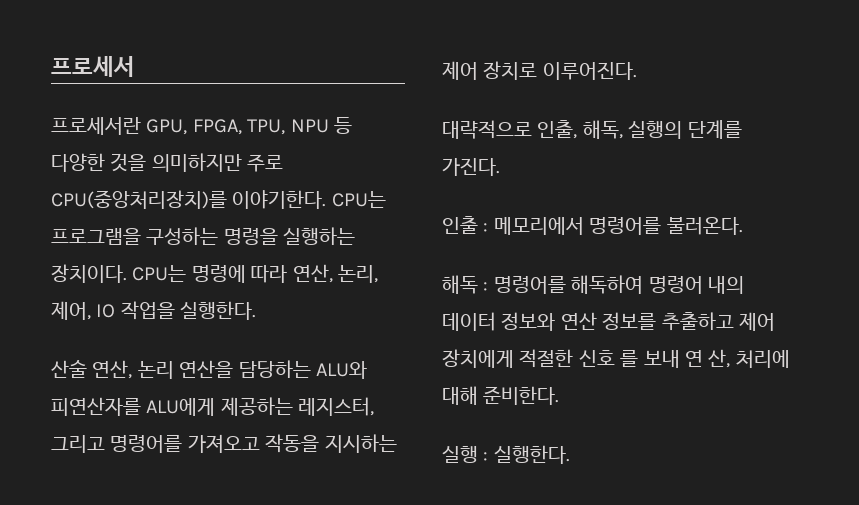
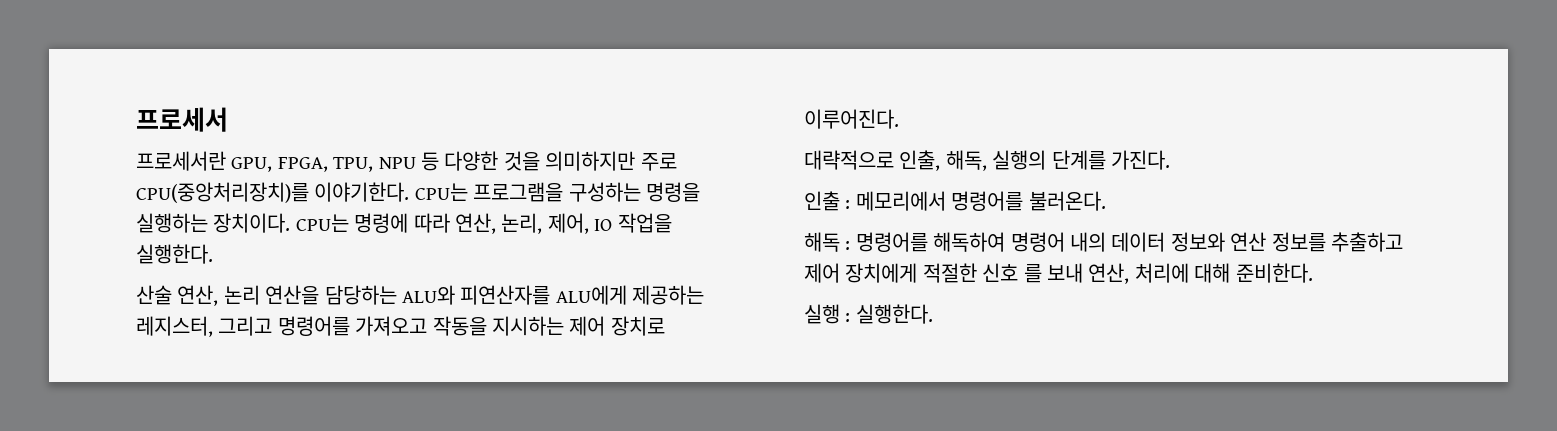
[685,349,731,368] 연 산, -> [1088,263,1130,284] 연산,

